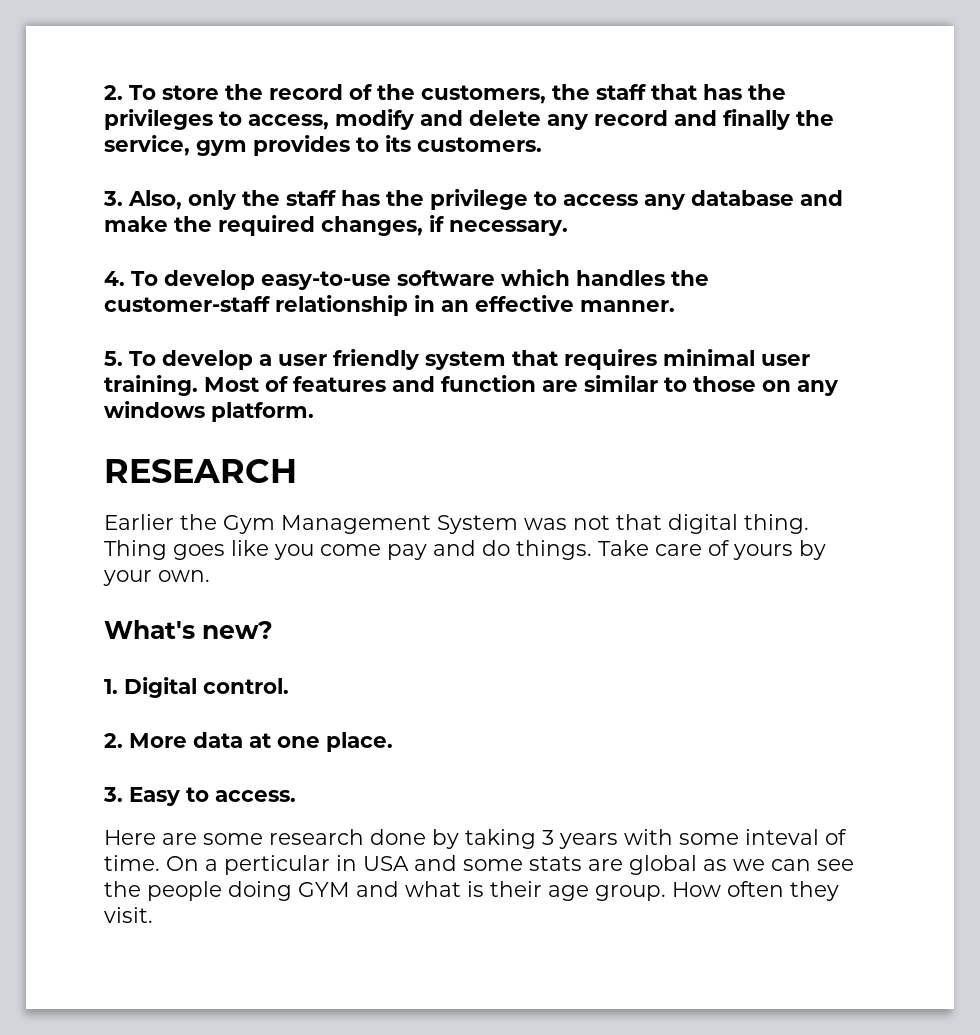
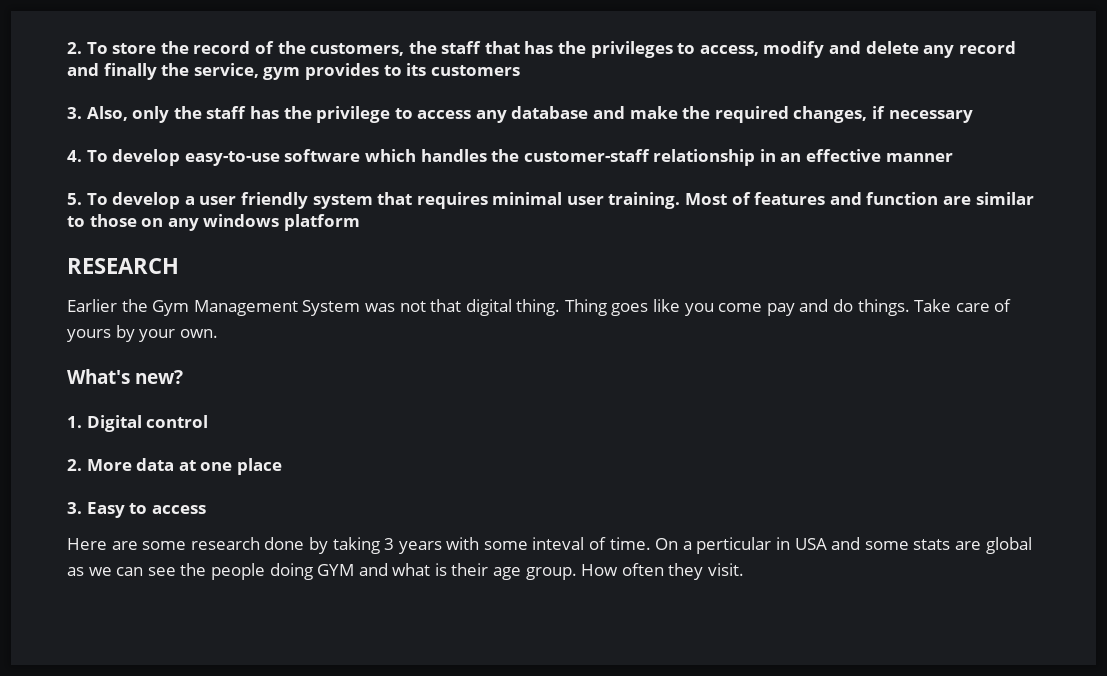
[417,137,542,152] customers. -> [430,65,520,76] customers
[449,220,568,236] necessary. -> [888,110,973,123] necessary
[580,300,675,312] manner. -> [885,153,953,162] manner
[211,402,314,422] platform. -> [283,214,360,231] platform
[203,678,289,694] control. -> [146,415,209,428] control
[326,732,393,752] place. -> [236,458,282,475] place
[215,790,296,802] access. -> [151,505,206,514] access

